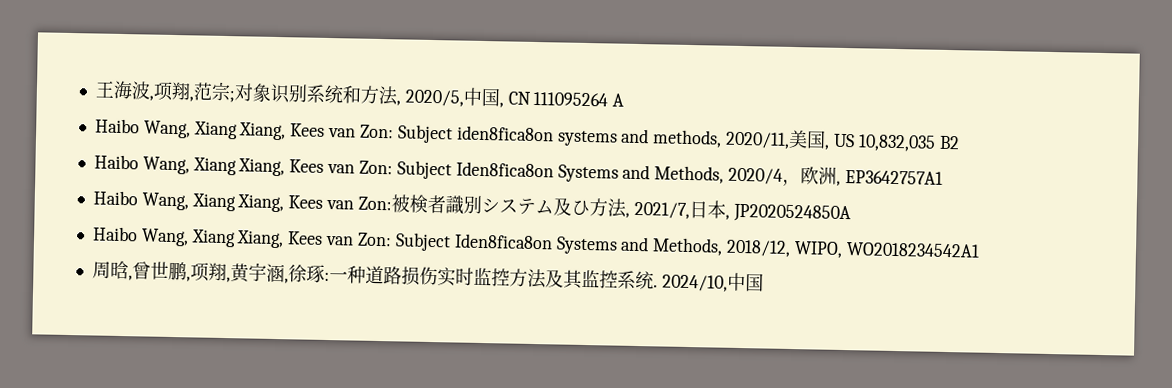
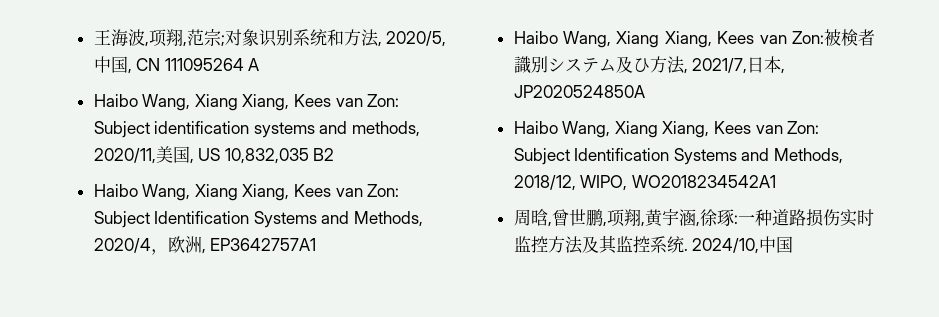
[456,125,554,142] iden8fica8on -> [154,121,250,134] identification
[455,161,554,178] Iden8fica8on -> [154,211,250,224] Identification
[453,233,553,250] Iden8fica8on -> [574,148,670,161] Identification

